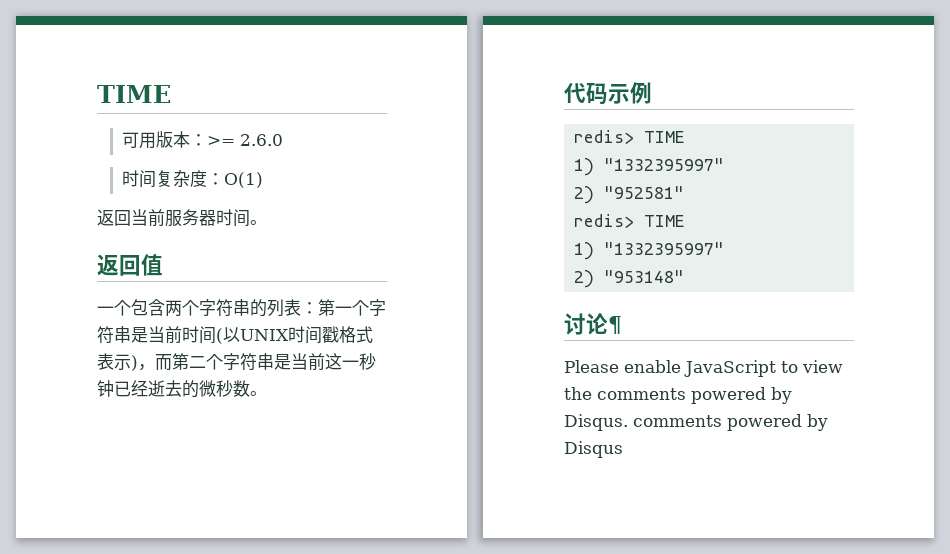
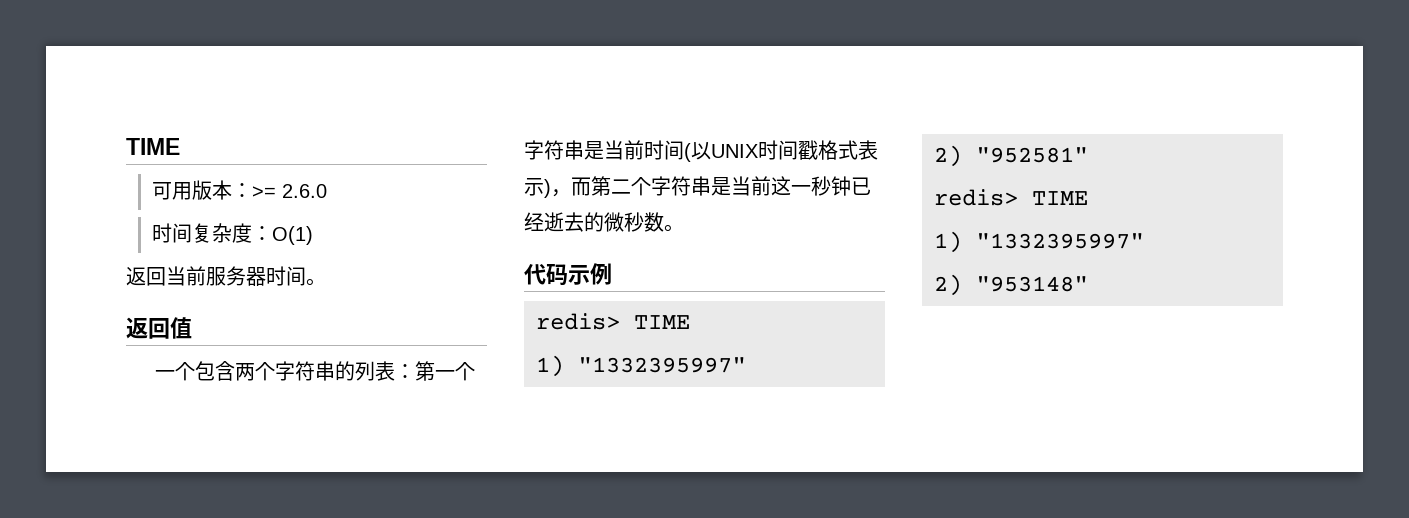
[564,313,622,335] [564,360,843,377] [564,387,792,404] [564,414,828,431] [564,441,623,458] // 讨论¶ // Please enable JavaScript to view the comments powered by Disqus. comments powered by Disqus -> (1088, 284) none

